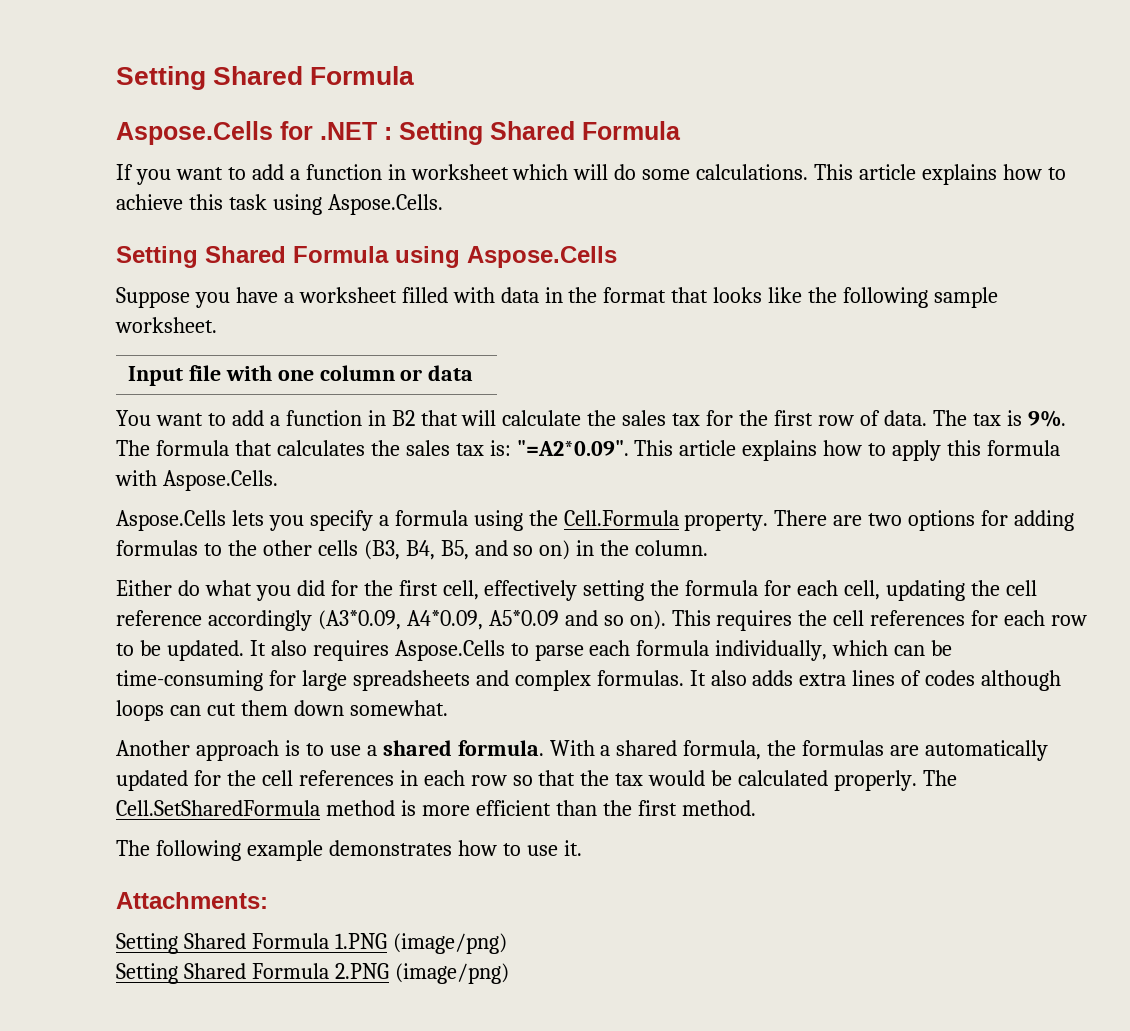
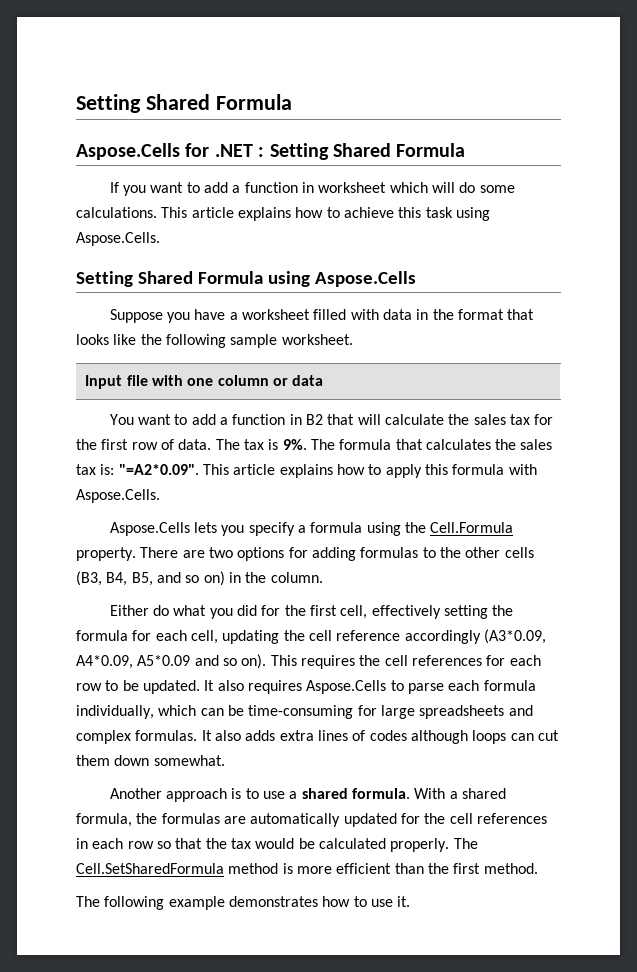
[116,892,268,909] [116,933,507,954] [116,963,509,984] // Attachments: // Setting Shared Formula 1.PNG (image/png) // Setting Shared Formula 2.PNG (image/png) -> (411, 901) none

